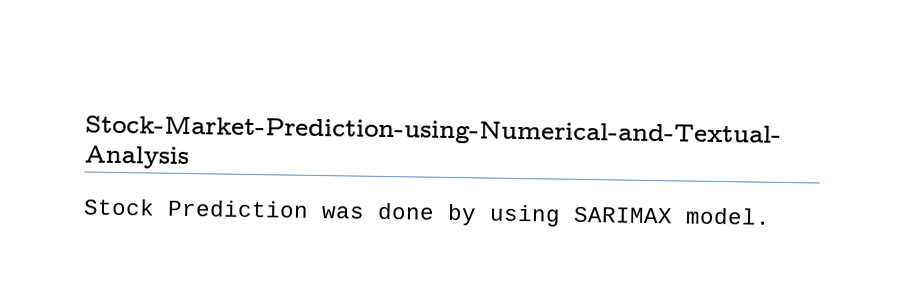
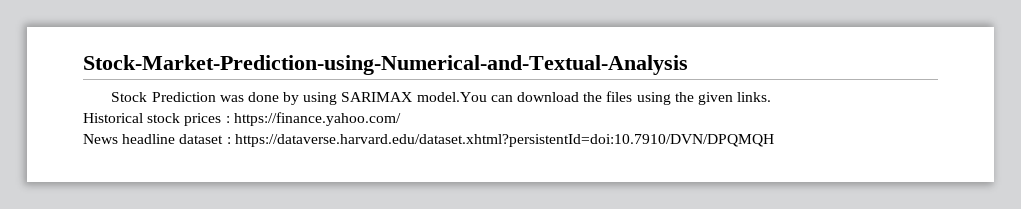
[685,207,771,225] model. -> [416,91,772,105] [83,112,401,126] [83,134,774,147] model.You can download the files using the given links. // Historical stock prices : https://finance.yahoo.com/ // News headline dataset : https://dataverse.harvard.edu/dataset.xhtml?persistentId=doi:10.7910/DVN/DPQMQH

